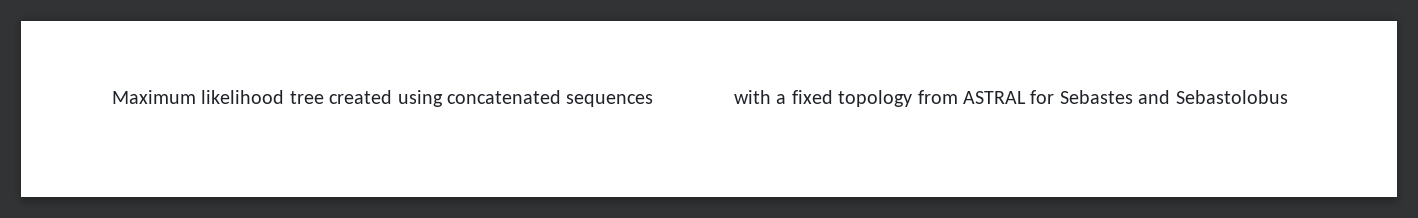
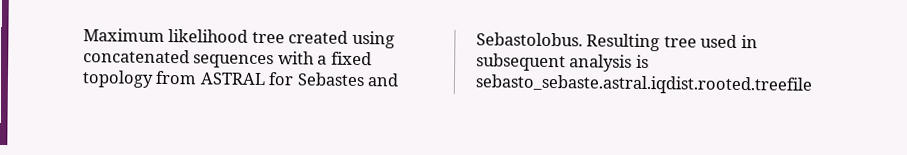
[1175,90,1288,104] Sebastolobus -> [476,32,758,52] [476,53,649,72] [475,74,813,95] Sebastolobus. Resulting tree used in subsequent analysis is sebasto_sebaste.astral.iqdist.rooted.treefile

